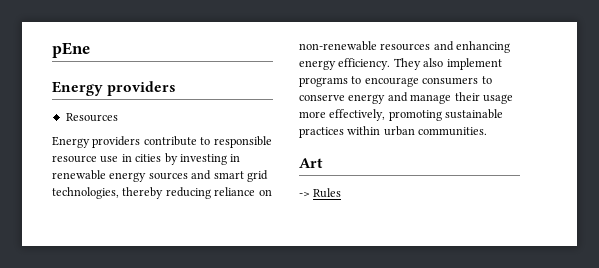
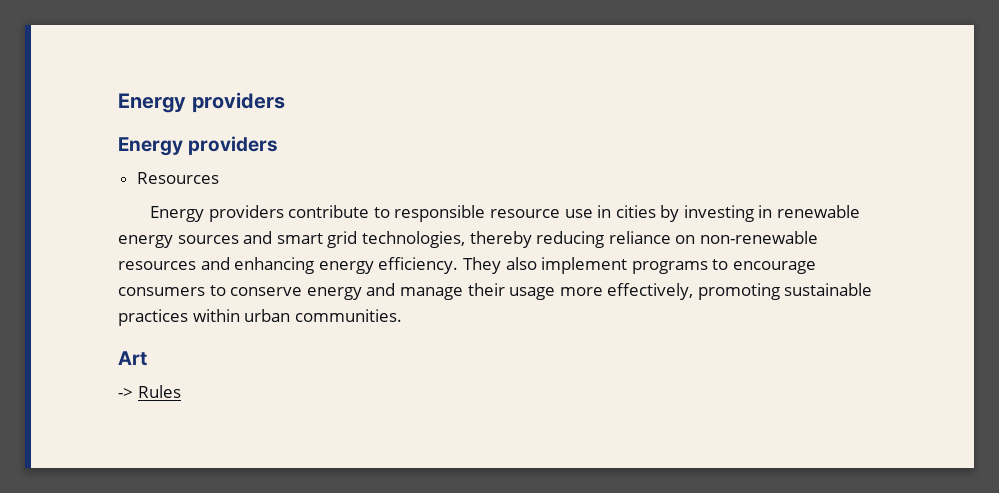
[52,42,90,58] pEne -> [118,92,285,113] Energy providers

